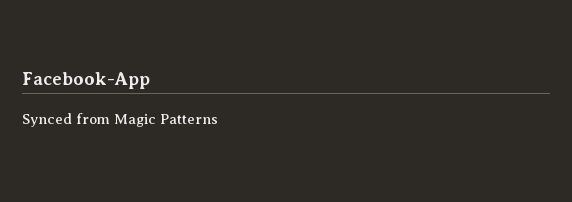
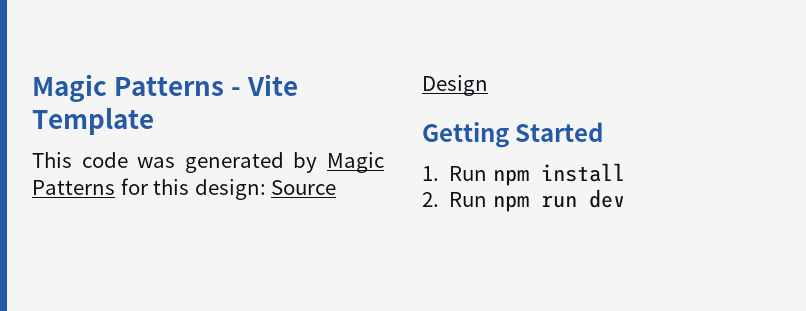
[22,72,150,89] [22,113,218,127] Facebook-App // Synced from Magic Patterns -> [32,74,299,102] [32,107,154,135] [32,152,384,173] [32,178,337,200] [422,75,488,96] [422,122,604,148] [422,163,625,186] [422,189,625,212] Magic Patterns - Vite Template // This code was generated by Magic Patterns for this design: Source Design // Getting Started // 1. Run npm install // 2. Run npm run dev

